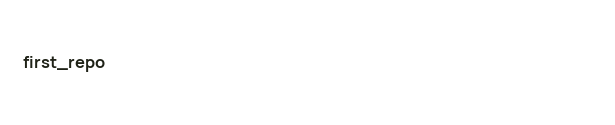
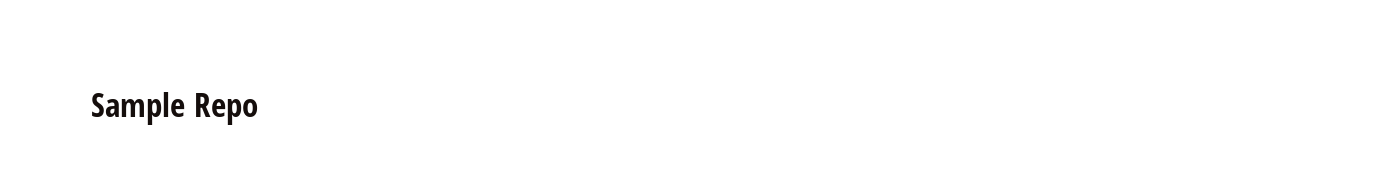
[23,56,105,72] first_repo -> [91,92,258,125] Sample Repo

